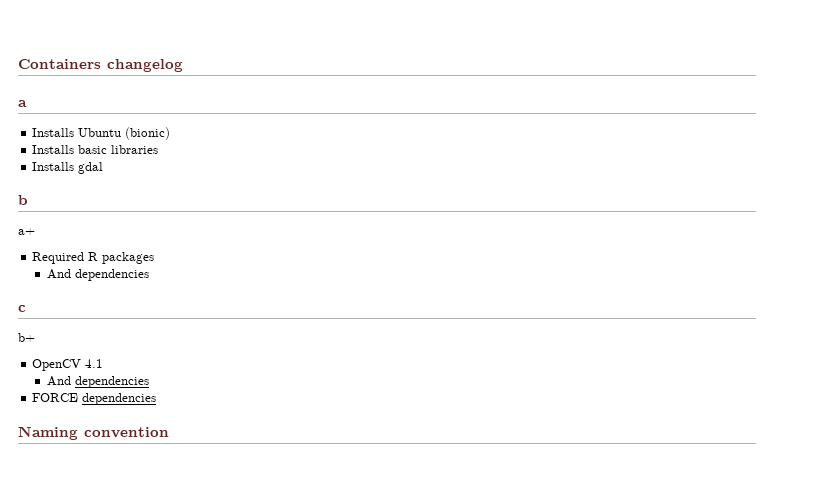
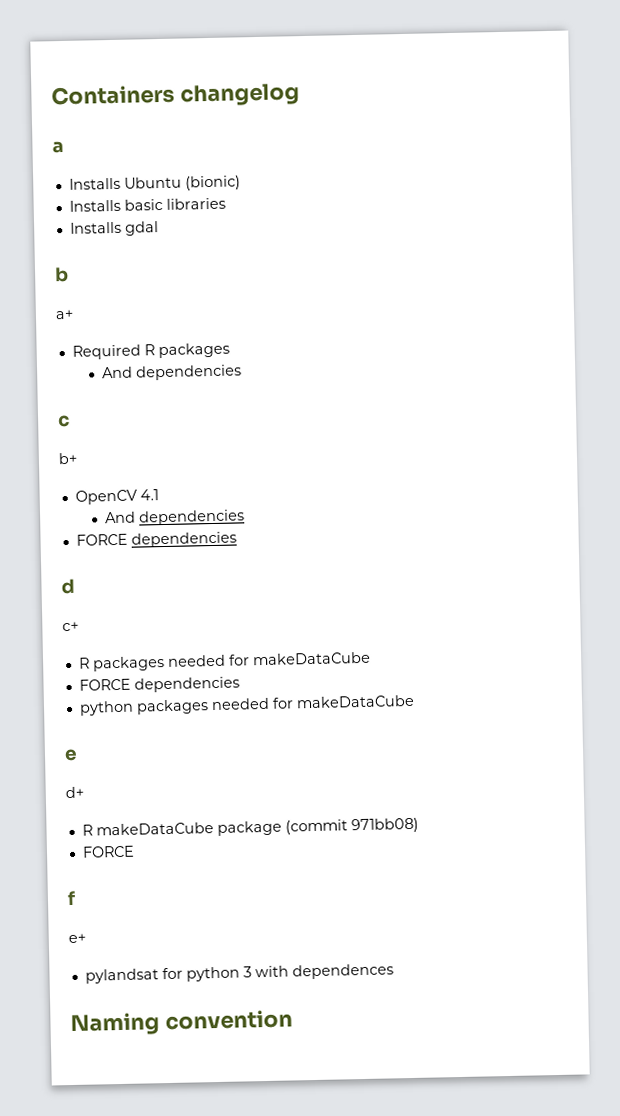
(157, 399) none -> [61,578,75,595] [62,621,79,632] [78,651,371,672] [78,676,240,693] [78,694,415,716] [64,748,78,762] [65,786,84,799] [81,817,419,836] [81,845,135,858] [67,890,76,906] [68,933,86,944] [84,963,394,984] // d // c+ // R packages needed for makeDataCube // FORCE dependencies // python packages needed for makeDataCube // e // d+ // R makeDataCube package (commit 971bb08) // FORCE // f // e+ // pylandsat for python 3 with dependences

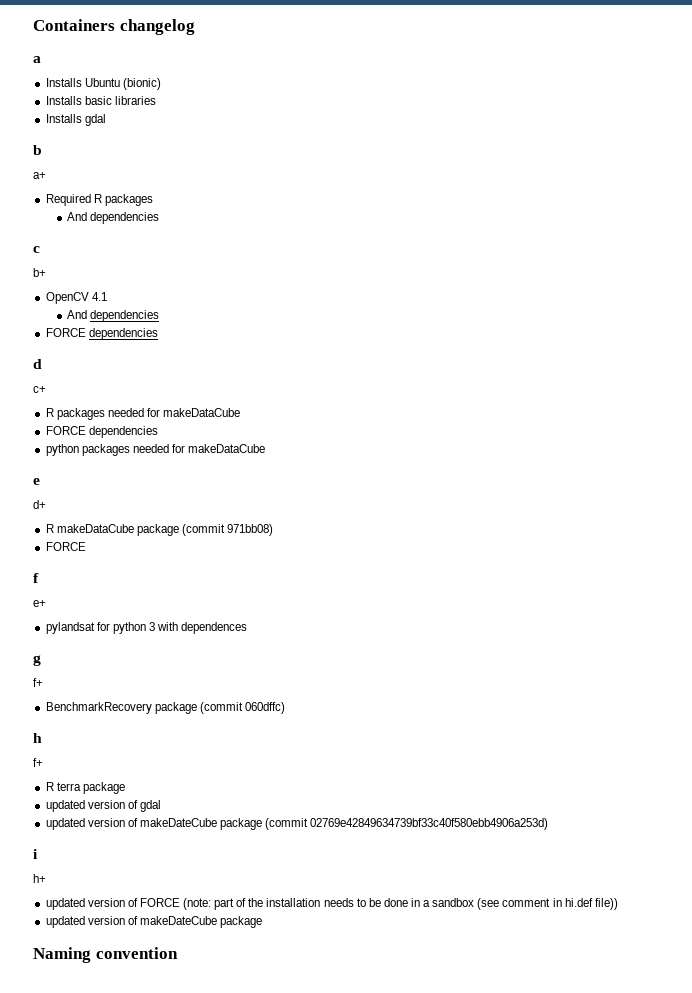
(394, 971) none -> [33,655,41,666] [33,678,43,687] [45,702,285,714] [33,733,42,743] [33,758,43,767] [45,782,125,794] [45,800,161,812] [45,818,549,830] [33,849,38,859] [33,874,46,883] [45,898,618,910] [45,916,263,928] // g // f+ // BenchmarkRecovery package (commit 060dffc) // h // f+ // R terra package // updated version of gdal // updated version of makeDateCube package (commit 02769e42849634739bf33c40f580ebb4906a253d) // i // h+ // updated version of FORCE (note: part of the installation needs to be done in a sandbox (see comment in hi.def file)) // updated version of makeDateCube package

